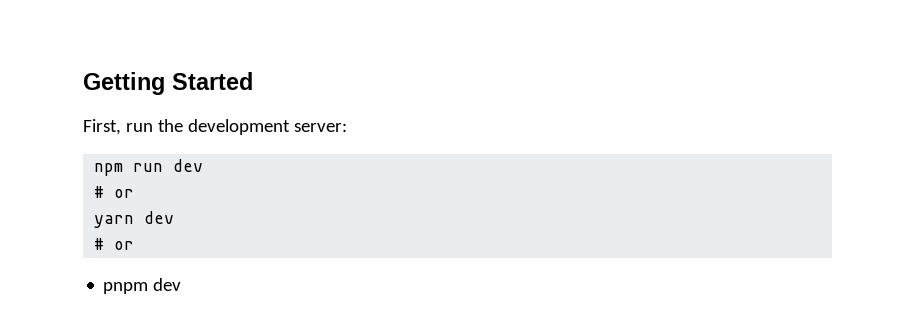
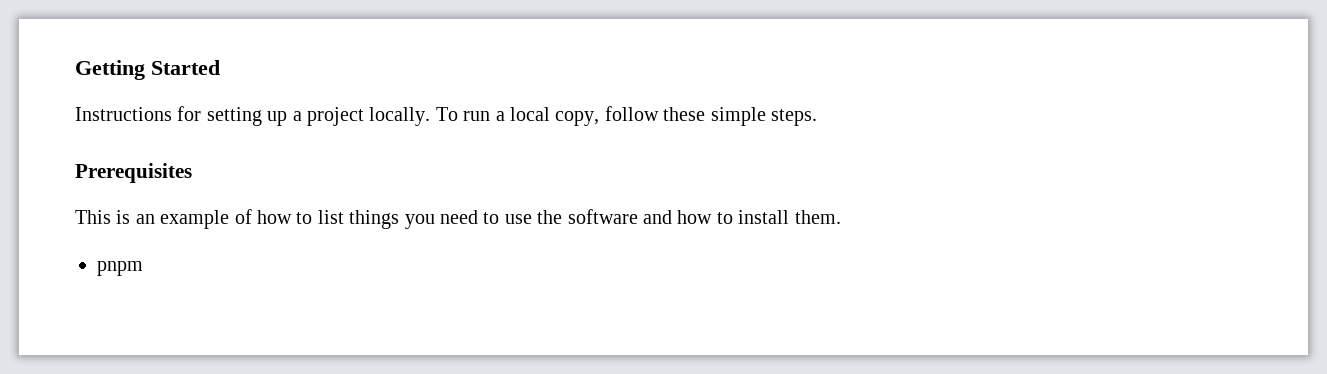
[83,119,347,135] [94,159,204,176] [94,186,135,198] [94,211,175,228] [94,238,135,250] First, run the development server: // npm run dev // # or // yarn dev // # or -> [75,106,817,126] [75,163,192,183] [75,209,841,229] Instructions for setting up a project locally. To run a local copy, follow these simple steps. // Prerequisites // This is an example of how to list things you need to use the software and how to install them.
[153,278,182,291] dev -> (143, 268) none

